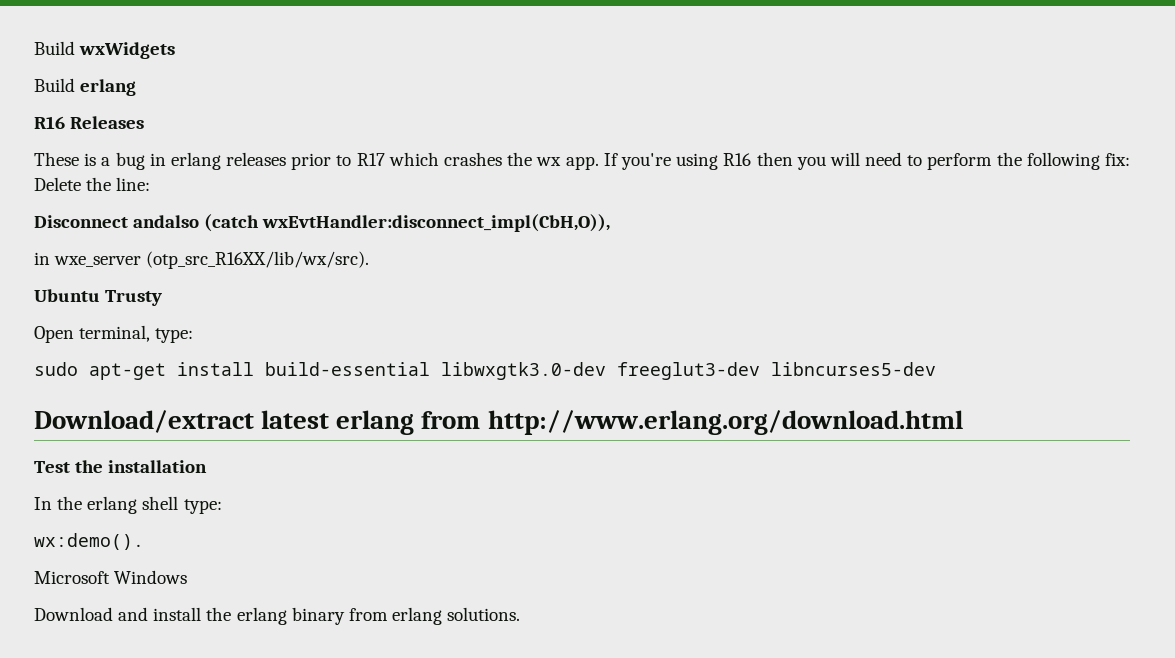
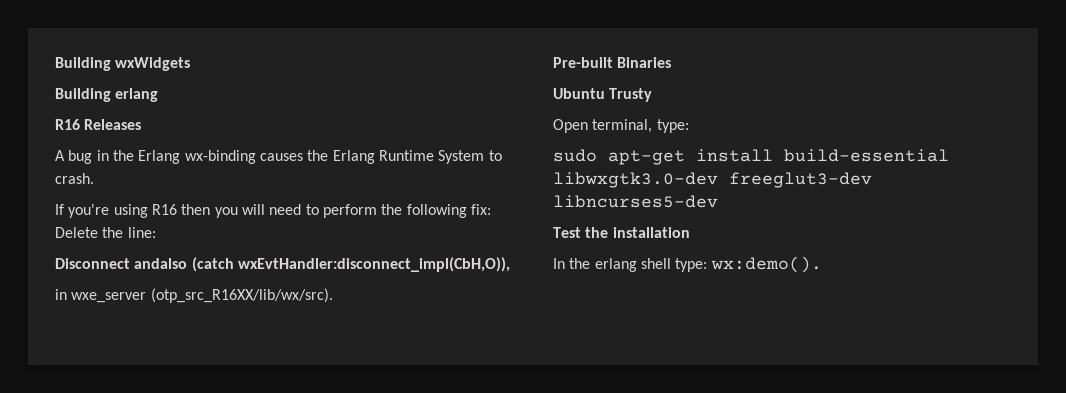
[34,41,75,55] Build -> [55,57,111,71] Building
[34,78,75,92] Build -> [55,88,111,102] Building
[34,152,599,170] These is a bug in erlang releases prior to R17 which crashes the wx app. -> [55,150,502,164] [55,173,94,184] A bug in the Erlang wx-binding causes the Erlang Runtime System to crash. //
(370, 260) none -> [553,57,672,68] // Pre-built Binaries
[34,410,963,435] // Download/extract latest erlang from http://www.erlang.org/download.html -> (718, 201) none
(222, 506) // -> (708, 265) none
[34,570,188,584] [34,607,521,625] // Microsoft Windows // Download and install the erlang binary from erlang solutions. -> (822, 264) none

